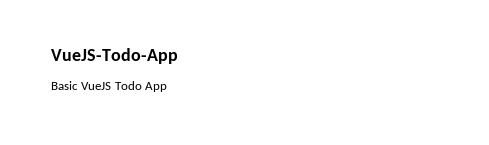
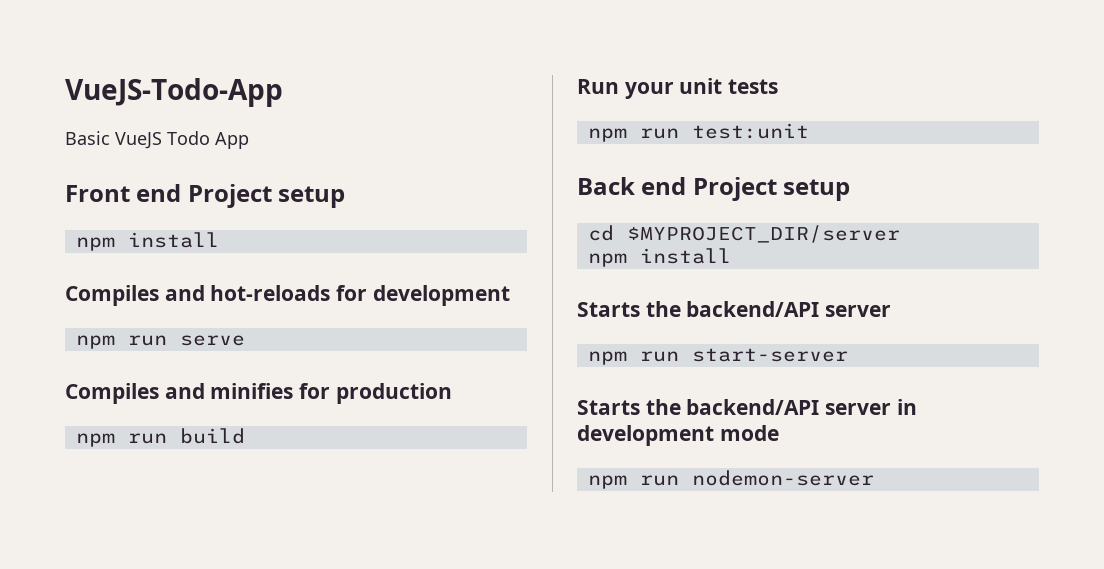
(168, 87) none -> [65,184,346,208] [75,232,219,251] [65,285,510,306] [75,335,245,349] [65,383,452,404] [75,428,245,447] [577,78,779,99] [587,123,809,142] [577,177,851,201] [587,225,900,243] [587,248,731,267] [577,301,892,317] [587,348,848,365] [577,399,917,415] [577,425,779,446] [587,470,874,489] // Front end Project setup // npm install // Compiles and hot-reloads for development // npm run serve // Compiles and minifies for production // npm run build // Run your unit tests // npm run test:unit // Back end Project setup // cd $MYPROJECT_DIR/server // npm install // Starts the backend/API server // npm run start-server // Starts the backend/API server in development mode // npm run nodemon-server

